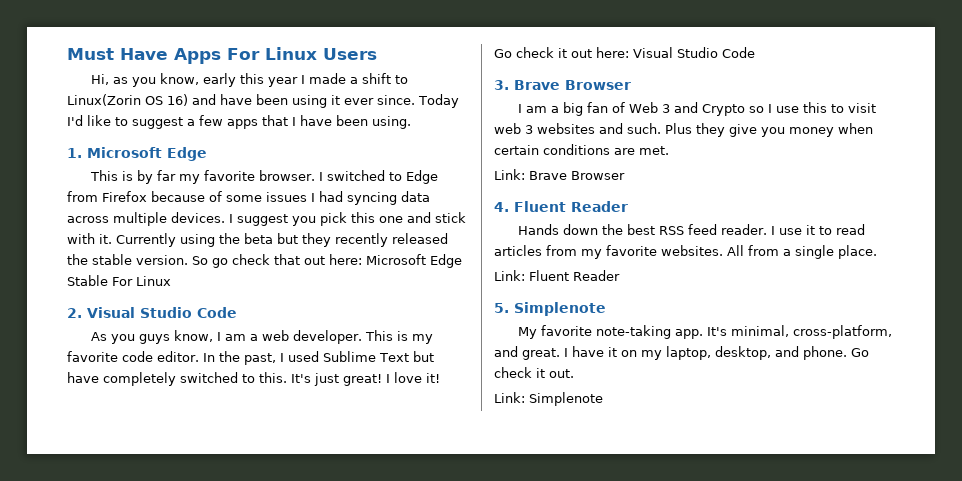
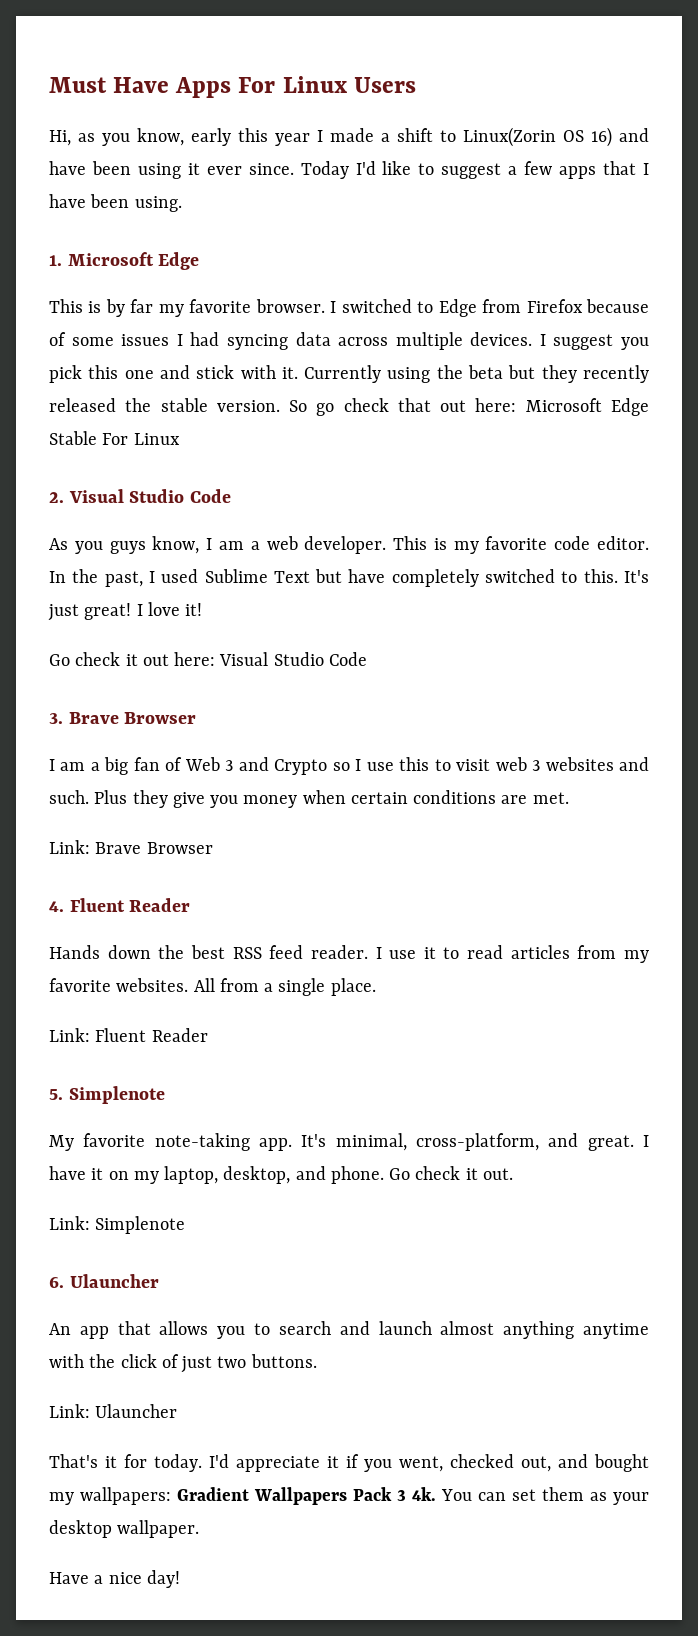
(603, 399) none -> [49,1274,159,1288] [49,1321,649,1339] [49,1354,317,1373] [49,1404,178,1418] [49,1454,649,1472] [49,1487,649,1505] [49,1520,200,1538] [49,1570,180,1588] // 6. Ulauncher // An app that allows you to search and launch almost anything anytime with the click of just two buttons. // Link: Ulauncher // That's it for today. I'd appreciate it if you went, checked out, and bought my wallpapers: Gradient Wallpapers Pack 3 4k. You can set them as your desktop wallpaper. // Have a nice day!

